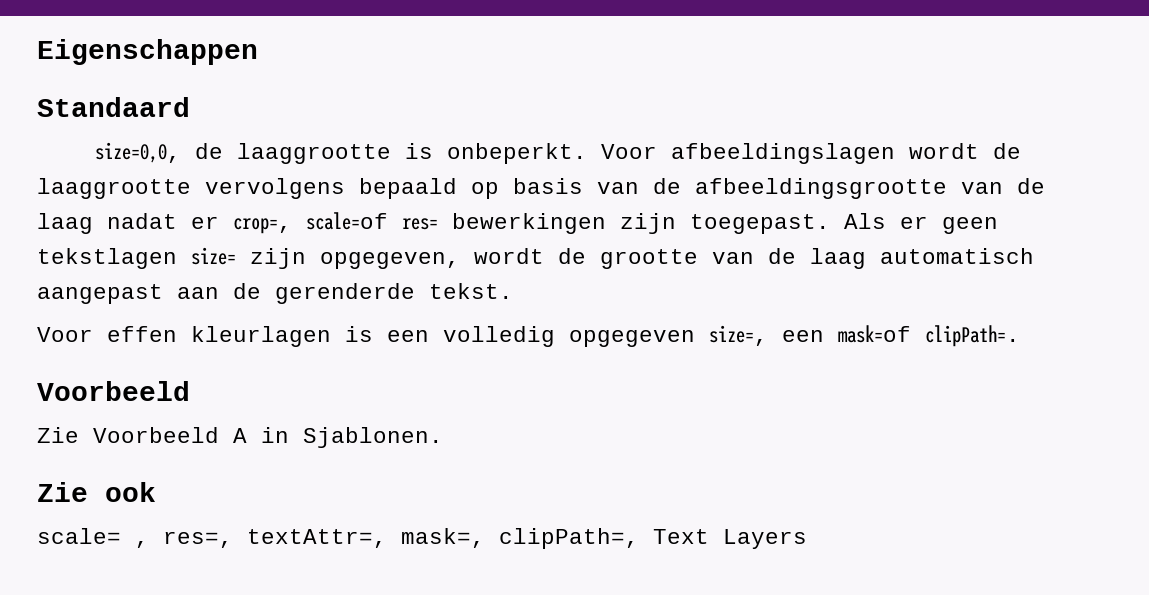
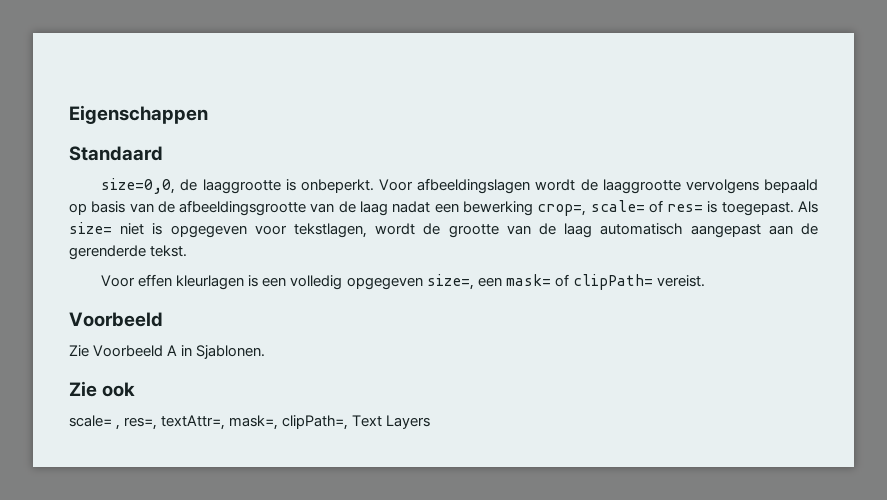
[191,212,998,234] [37,247,460,269] er crop=, scale=of res= bewerkingen zijn toegepast. Als er geen tekstlagen size= zijn opgegeven, -> [434,200,818,216] [69,222,367,238] een bewerking crop=, scale= of res= is toegepast. Als size= niet is opgegeven voor tekstlagen,
[838,325,1020,347] mask=of clipPath=. -> [505,274,705,290] mask= of clipPath= vereist.

